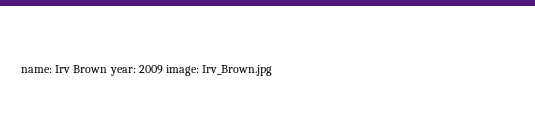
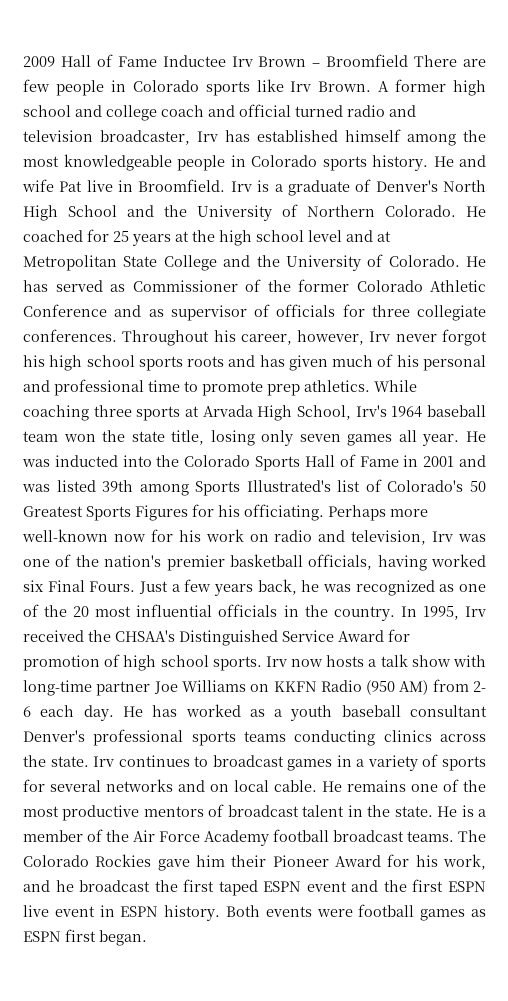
[21,65,273,76] name: Irv Brown year: 2009 image: Irv_Brown.jpg -> [23,54,486,67] [23,79,486,96] [23,104,416,121] [23,129,486,146] [23,154,486,171] [22,179,487,196] [23,204,486,221] [23,229,391,246] [23,254,486,271] [23,279,486,292] [23,304,486,321] [23,329,487,346] [23,354,486,371] [23,379,417,396] [23,405,487,421] [23,430,487,446] [22,454,486,471] [22,479,486,496] [23,504,428,521] [22,529,486,545] [23,554,486,571] [23,579,487,596] [23,604,486,621] [23,629,410,646] [23,654,487,671] [23,679,487,696] [23,704,488,721] [23,729,486,746] [23,754,487,771] [23,779,486,792] [23,804,486,821] [23,829,486,846] [23,854,486,871] [23,879,487,896] [23,904,487,921] [23,929,147,946] 2009 Hall of Fame Inductee Irv Brown – Broomfield There are few people in Colorado sports like Irv Brown. A former high school and college coach and official turned radio and television broadcaster, Irv has established himself among the most knowledgeable people in Colorado sports history. He and wife Pat live in Broomfield. Irv is a graduate of Denver's North High School and the University of Northern Colorado. He coached for 25 years at the high school level and at Metropolitan State College and the University of Colorado. He has served as Commissioner of the former Colorado Athletic Conference and as supervisor of officials for three collegiate conferences. Throughout his career, however, Irv never forgot his high school sports roots and has given much of his personal and professional time to promote prep athletics. While coaching three sports at Arvada High School, Irv's 1964 baseball team won the state title, losing only seven games all year. He was inducted into the Colorado Sports Hall of Fame in 2001 and was listed 39th among Sports Illustrated's list of Colorado's 50 Greatest Sports Figures for his officiating. Perhaps more well-known now for his work on radio and television, Irv was one of the nation's premier basketball officials, having worked six Final Fours. Just a few years back, he was recognized as one of the 20 most influential officials in the country. In 1995, Irv received the CHSAA's Distinguished Service Award for promotion of high school sports. Irv now hosts a talk show with long-time partner Joe Williams on KKFN Radio (950 AM) from 2- 6 each day. He has worked as a youth baseball consultant Denver's professional sports teams conducting clinics across the state. Irv continues to broadcast games in a variety of sports for several networks and on local cable. He remains one of the most productive mentors of broadcast talent in the state. He is a member of the Air Force Academy football broadcast teams. The Colorado Rockies gave him their Pioneer Award for his work, and he broadcast the first taped ESPN event and the first ESPN live event in ESPN history. Both events were football games as ESPN first began.

